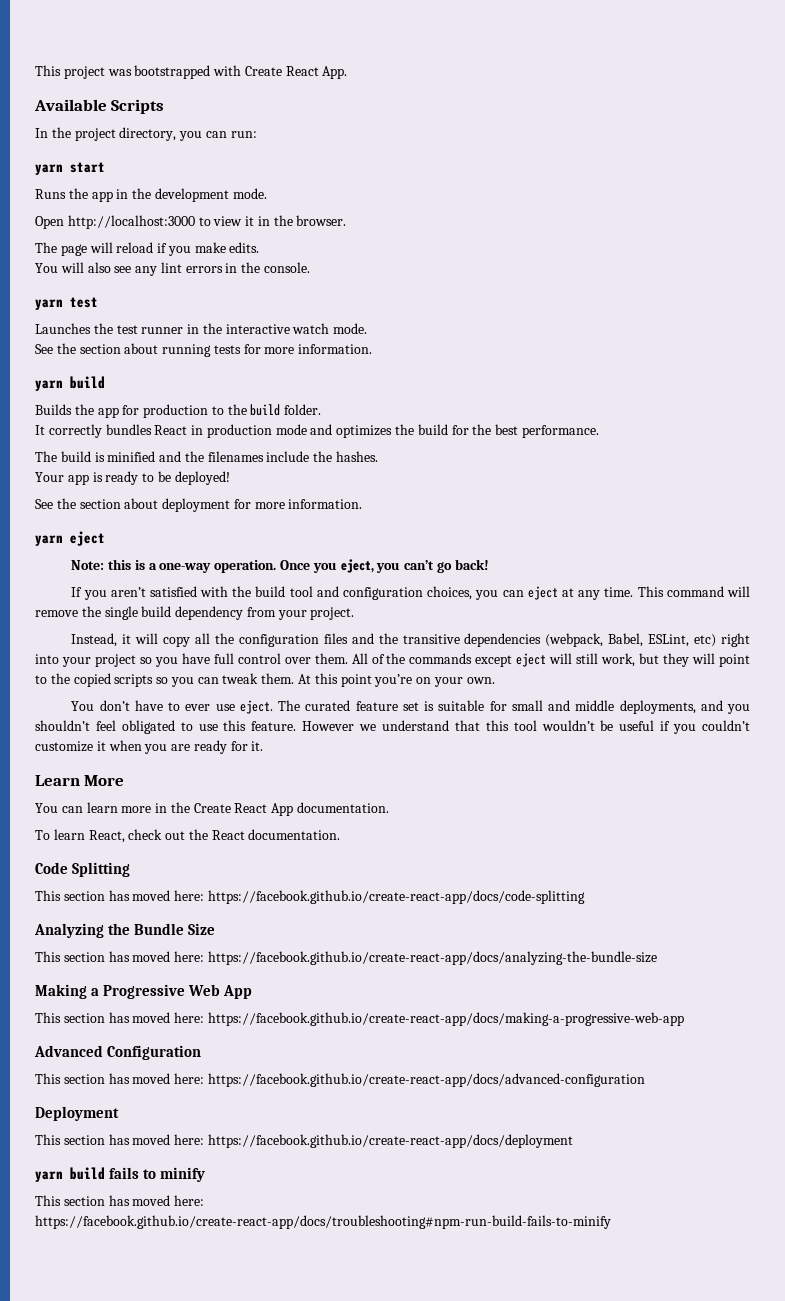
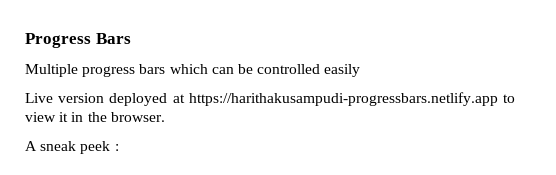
[35,65,348,79] [34,99,165,114] [35,127,257,141] [35,162,105,175] [35,188,267,202] [35,215,195,229] This project was bootstrapped with Create React App. // Available Scripts // In the project directory, you can run: // yarn start // Runs the app in the development mode. // Open http://localhost:3000 -> [25,33,131,48] [25,64,361,77] [25,92,498,106] Progress Bars // Multiple progress bars which can be controlled easily // Live version deployed at https://harithakusampudi-progressbars.netlify.app
[35,242,260,256] [35,262,311,276] [35,297,98,310] [35,323,368,334] [35,343,373,357] [35,376,105,391] [35,404,322,418] [35,424,599,438] [35,451,379,462] [35,471,230,485] [35,498,363,512] [35,531,105,546] [71,559,489,573] [71,586,751,600] [35,606,355,620] [71,633,750,647] [35,653,751,667] [35,673,495,687] [71,700,750,714] [35,720,751,734] [35,740,264,754] [35,775,125,786] [35,802,390,816] [35,829,341,843] [35,862,131,877] [35,890,585,904] [34,923,216,938] [35,951,657,965] [35,984,253,999] [35,1012,684,1026] [34,1045,202,1060] [35,1073,645,1087] [35,1106,119,1121] [35,1134,573,1148] [35,1167,206,1182] [35,1195,205,1206] [35,1215,611,1229] The page will reload if you make edits. // You will also see any lint errors in the console. // yarn test // Launches the test runner in the interactive watch mode. // See the section about running tests for more information. // yarn build // Builds the app for production to the build folder. // It correctly bundles React in production mode and optimizes the build for the best performance. // The build is minified and the filenames include the hashes. // Your app is ready to be deployed! // See the section about deployment for more information. // yarn eject // Note: this is a one-way operation. Once you eject, you can’t go back! // If you aren’t satisfied with the build tool and configuration choices, you can eject at any time. This command will remove the single build dependency from your project. // Instead, it will copy all the configuration files and the transitive dependencies (webpack, Babel, ESLint, etc) right into your project so you have full control over them. All of the commands except eject will still work, but they will point to the copied scripts so you can tweak them. At this point you’re on your own. // You don’t have to ever use eject. The curated feature set is suitable for small and middle deployments, and you shouldn’t feel obligated to use this feature. However we understand that this tool wouldn’t be useful if you couldn’t customize it when you are ready for it. // Learn More // You can learn more in the Create React App documentation. // To learn React, check out the React documentation. // Code Splitting // This section has moved here: https://facebook.github.io/create-react-app/docs/code-splitting // Analyzing the Bundle Size // This section has moved here: https://facebook.github.io/create-react-app/docs/analyzing-the-bundle-size // Making a Progressive Web App // This section has moved here: https://facebook.github.io/create-react-app/docs/making-a-progressive-web-app // Advanced Configuration // This section has moved here: https://facebook.github.io/create-react-app/docs/advanced-configuration // Deployment // This section has moved here: https://facebook.github.io/create-react-app/docs/deployment // yarn build fails to minify // This section has moved here: https://facebook.github.io/create-react-app/docs/troubleshooting#npm-run-build-fails-to-minify -> [25,141,119,154] A sneak peek :

